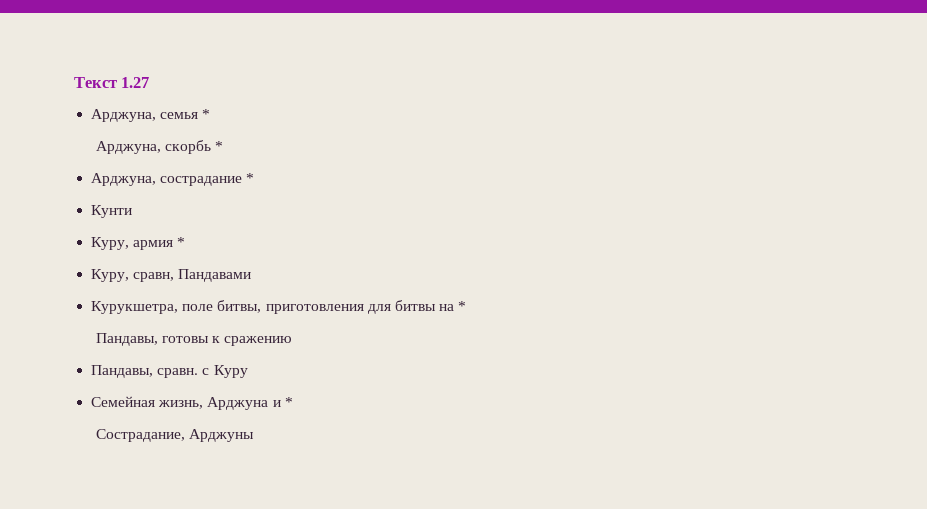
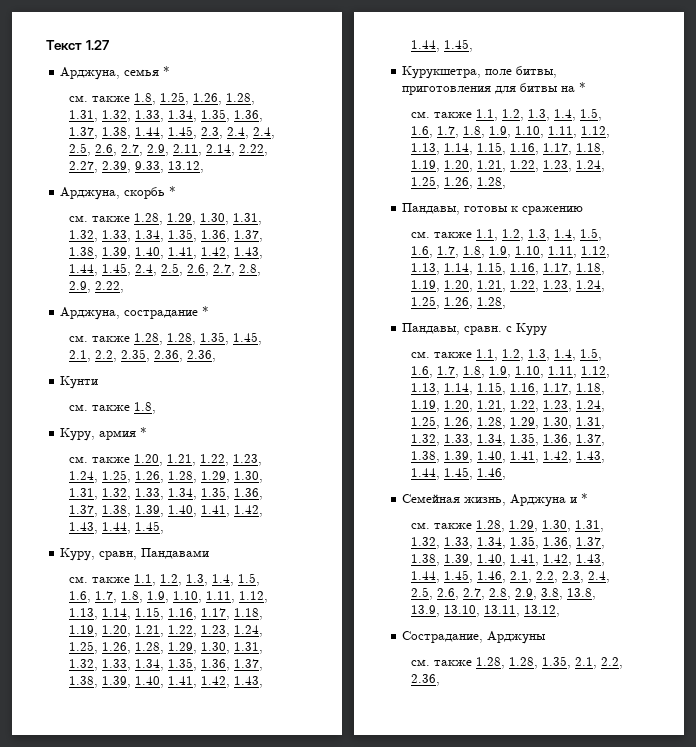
[95,140,224,154] [91,173,255,186] [91,205,133,218] [91,237,186,250] [91,269,252,282] Арджуна, скорбь * // Арджуна, сострадание * // Кунти // Куру, армия * // Куру, сравн, Пандавами -> [69,92,256,105] [69,109,264,122] [69,126,276,139] [69,143,269,156] [69,161,205,173] [60,186,177,200] [69,213,263,225] [69,229,264,242] [69,247,264,259] [69,263,262,276] [69,281,125,293] [60,306,210,320] [69,332,263,345] [69,349,217,362] [60,376,99,389] [69,402,157,414] [60,427,148,441] [69,454,263,466] [69,470,264,483] [69,487,264,500] [69,505,264,517] [69,521,165,534] [60,548,210,561] [69,573,261,586] [69,591,269,603] [69,607,264,620] [69,625,264,637] [69,641,264,654] [69,658,264,671] [69,676,264,688] [411,39,474,52] см. также 1.8, 1.25, 1.26, 1.28, 1.31, 1.32, 1.33, 1.34, 1.35, 1.36, 1.37, 1.38, 1.44, 1.45, 2.3, 2.4, 2.4, 2.5, 2.6, 2.7, 2.9, 2.11, 2.14, 2.22, 2.27, 2.39, 9.33, 13.12, // Арджуна, скорбь * // см. также 1.28, 1.29, 1.30, 1.31, 1.32, 1.33, 1.34, 1.35, 1.36, 1.37, 1.38, 1.39, 1.40, 1.41, 1.42, 1.43, 1.44, 1.45, 2.4, 2.5, 2.6, 2.7, 2.8, 2.9, 2.22, // Арджуна, сострадание * // см. также 1.28, 1.28, 1.35, 1.45, 2.1, 2.2, 2.35, 2.36, 2.36, // Кунти // см. также 1.8, // Куру, армия * // см. также 1.20, 1.21, 1.22, 1.23, 1.24, 1.25, 1.26, 1.28, 1.29, 1.30, 1.31, 1.32, 1.33, 1.34, 1.35, 1.36, 1.37, 1.38, 1.39, 1.40, 1.41, 1.42, 1.43, 1.44, 1.45, // Куру, сравн, Пандавами // см. также 1.1, 1.2, 1.3, 1.4, 1.5, 1.6, 1.7, 1.8, 1.9, 1.10, 1.11, 1.12, 1.13, 1.14, 1.15, 1.16, 1.17, 1.18, 1.19, 1.20, 1.21, 1.22, 1.23, 1.24, 1.25, 1.26, 1.28, 1.29, 1.30, 1.31, 1.32, 1.33, 1.34, 1.35, 1.36, 1.37, 1.38, 1.39, 1.40, 1.41, 1.42, 1.43, 1.44, 1.45,
[95,333,293,346] [91,365,248,378] Пандавы, готовы к сражению // Пандавы, сравн. с Куру -> [411,108,603,121] [411,126,611,138] [411,142,606,155] [411,160,606,172] [411,176,507,189] [402,203,584,215] [411,228,603,241] [411,246,611,258] [411,262,606,275] [411,280,606,292] [411,296,507,309] [402,323,548,336] [411,348,603,361] [411,366,611,378] [411,382,606,395] [411,400,606,412] [411,416,606,429] [411,433,606,446] [411,451,606,463] [411,467,507,480] см. также 1.1, 1.2, 1.3, 1.4, 1.5, 1.6, 1.7, 1.8, 1.9, 1.10, 1.11, 1.12, 1.13, 1.14, 1.15, 1.16, 1.17, 1.18, 1.19, 1.20, 1.21, 1.22, 1.23, 1.24, 1.25, 1.26, 1.28, // Пандавы, готовы к сражению // см. также 1.1, 1.2, 1.3, 1.4, 1.5, 1.6, 1.7, 1.8, 1.9, 1.10, 1.11, 1.12, 1.13, 1.14, 1.15, 1.16, 1.17, 1.18, 1.19, 1.20, 1.21, 1.22, 1.23, 1.24, 1.25, 1.26, 1.28, // Пандавы, сравн. с Куру // см. также 1.1, 1.2, 1.3, 1.4, 1.5, 1.6, 1.7, 1.8, 1.9, 1.10, 1.11, 1.12, 1.13, 1.14, 1.15, 1.16, 1.17, 1.18, 1.19, 1.20, 1.21, 1.22, 1.23, 1.24, 1.25, 1.26, 1.28, 1.29, 1.30, 1.31, 1.32, 1.33, 1.34, 1.35, 1.36, 1.37, 1.38, 1.39, 1.40, 1.41, 1.42, 1.43, 1.44, 1.45, 1.46,
[95,429,254,442] Сострадание, Арджуны -> [411,520,605,532] [411,536,606,549] [411,554,606,566] [411,570,611,583] [411,587,597,600] [411,605,561,617] [402,631,547,644] [411,656,624,669] [411,674,441,686] см. также 1.28, 1.29, 1.30, 1.31, 1.32, 1.33, 1.34, 1.35, 1.36, 1.37, 1.38, 1.39, 1.40, 1.41, 1.42, 1.43, 1.44, 1.45, 1.46, 2.1, 2.2, 2.3, 2.4, 2.5, 2.6, 2.7, 2.8, 2.9, 3.8, 13.8, 13.9, 13.10, 13.11, 13.12, // Сострадание, Арджуны // см. также 1.28, 1.28, 1.35, 2.1, 2.2, 2.36,

